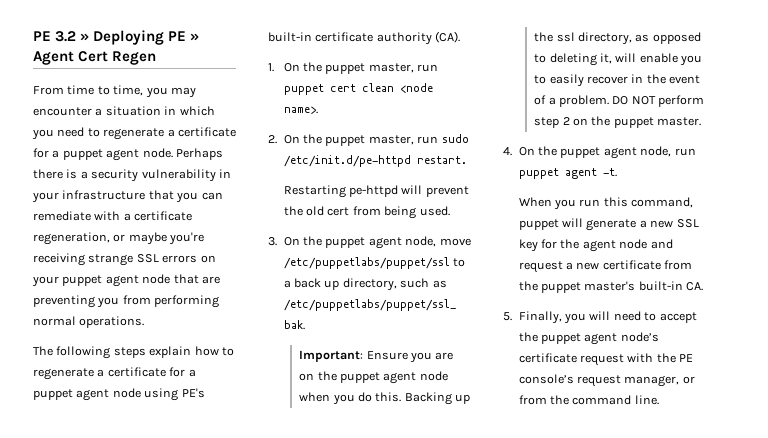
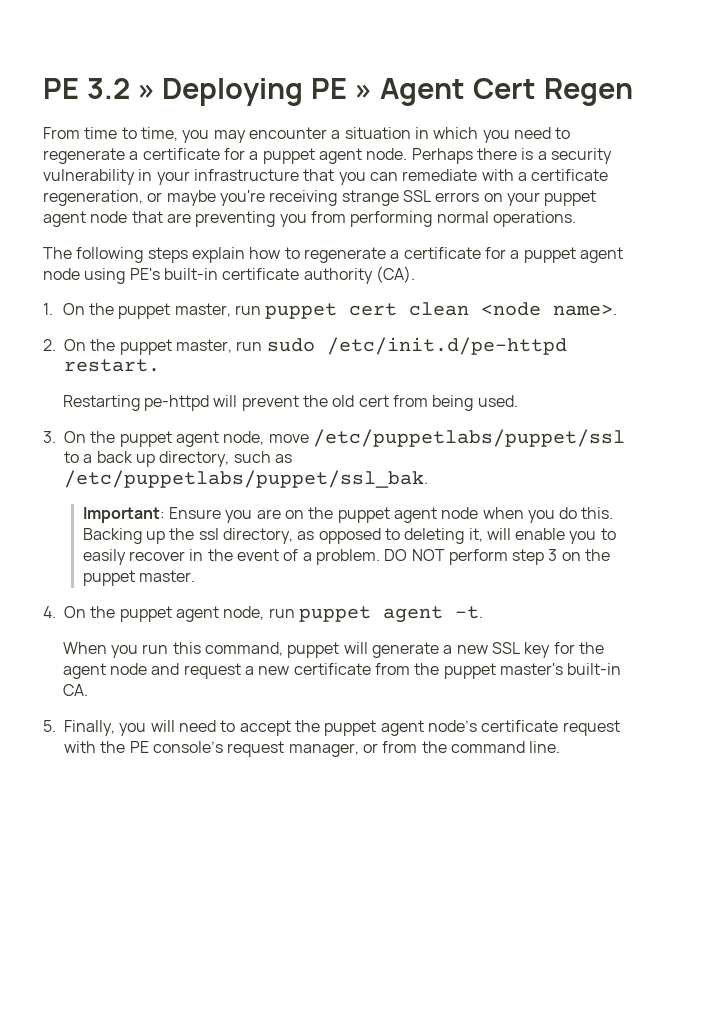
[562,117,570,125] 2 -> [548,549,558,561] 3

